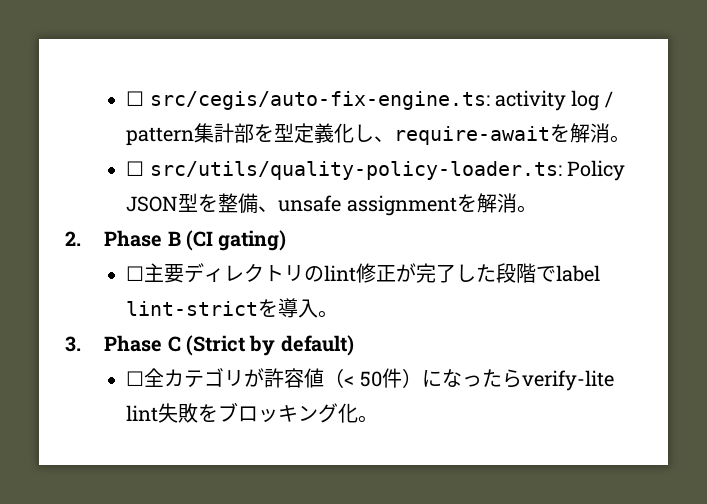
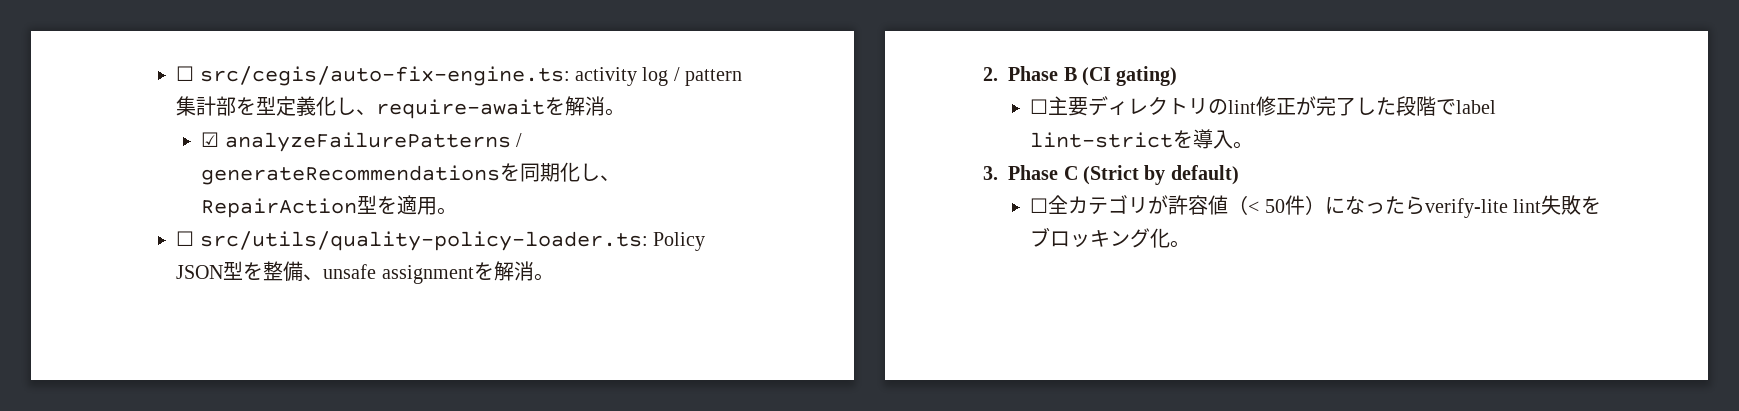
(631, 139) none -> [201,132,523,152] [201,162,621,185] [201,195,458,218] // ☑ analyzeFailurePatterns / generateRecommendationsを同期化し、RepairAction型を適用。

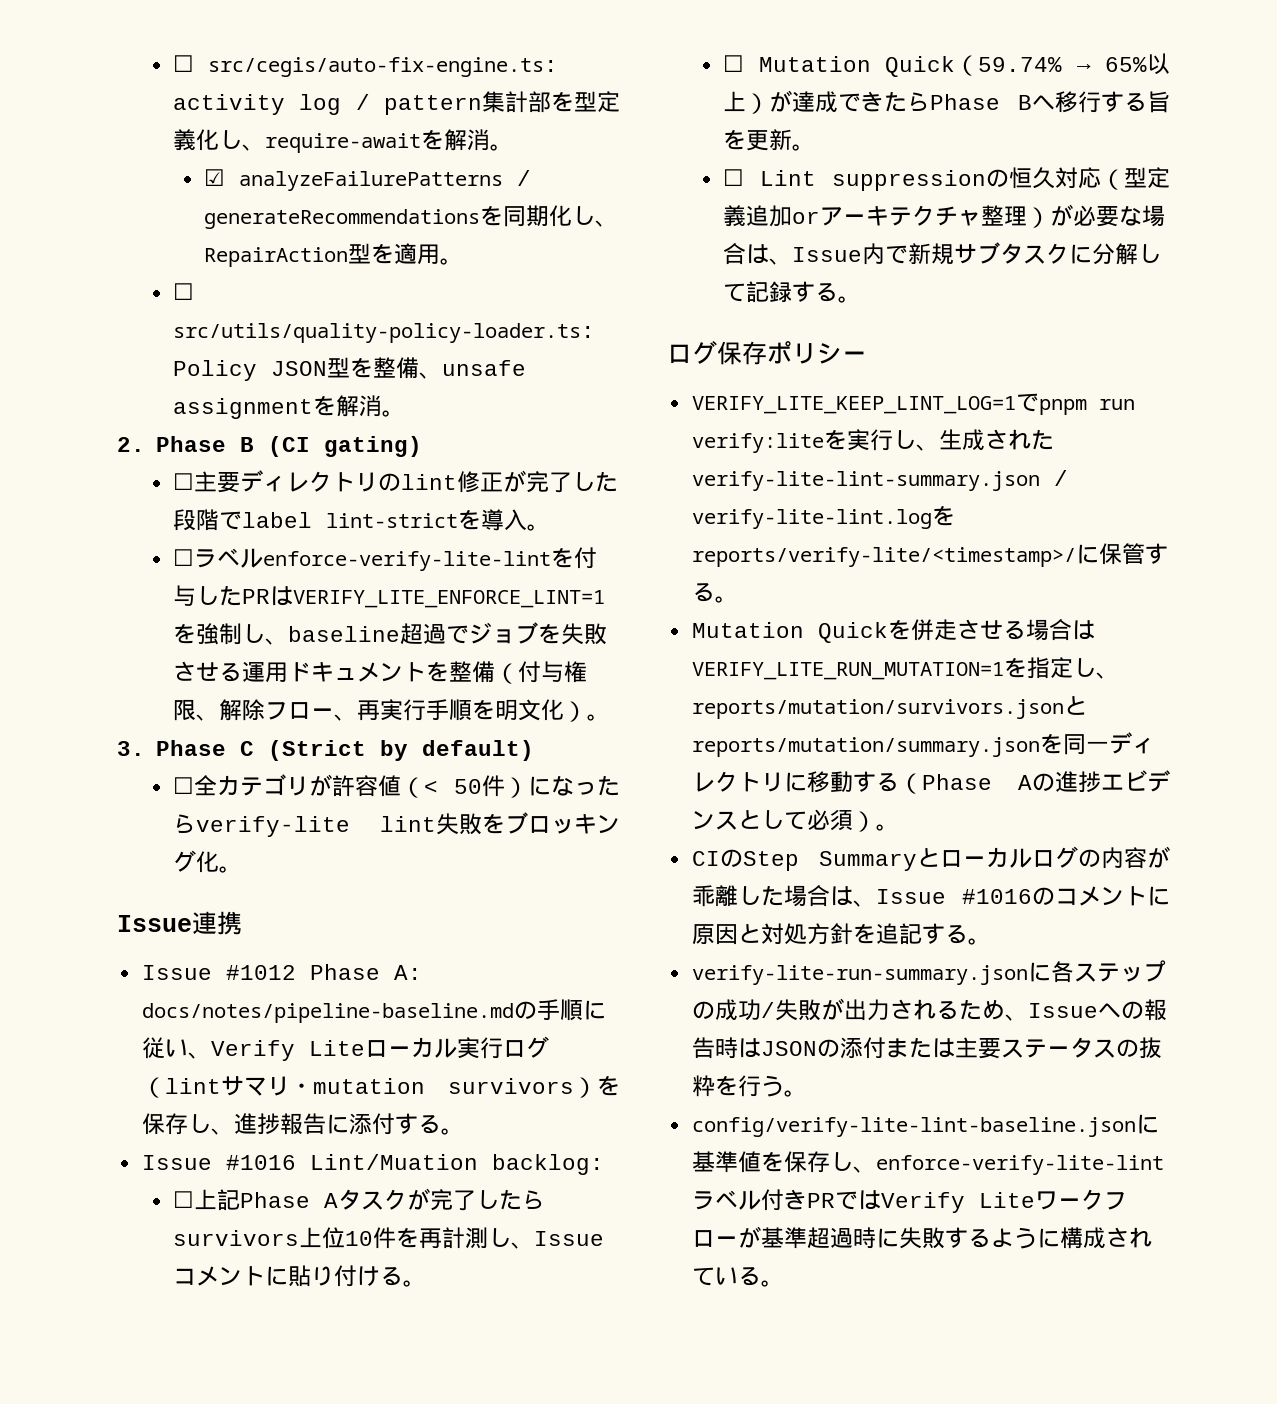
(1254, 145) none -> [173,547,598,571] [173,585,606,608] [173,622,608,645] [173,661,588,684] [173,699,611,722] // ☐ラベルenforce-verify-lite-lintを付与したPRはVERIFY_LITE_ENFORCE_LINT=1を強制し、baseline超過でジョブを失敗させる運用ドキュメントを整備（付与権限、解除フロー、再実行手順を明文化）。
(1191, 244) none -> [117,911,242,935] [141,964,422,980] [141,999,606,1023] [141,1036,549,1061] [141,1075,620,1098] [141,1113,464,1135] [141,1154,604,1175] [173,1188,546,1211] [173,1227,605,1249] [173,1265,427,1287] [723,53,1170,77] [723,90,1170,114] [723,129,816,151] [723,167,1170,191] [723,204,1166,228] [723,242,1162,265] [723,281,862,303] [667,341,867,365] [691,393,1135,415] [691,429,1054,453] [691,470,1068,491] [691,505,955,529] [691,543,1168,567] [691,582,738,603] [691,619,1095,643] [691,657,1119,680] [691,696,1087,719] [691,732,1155,757] [691,770,1170,794] [691,809,899,832] [691,846,1170,871] [691,885,1170,907] [691,923,991,945] [691,960,1166,985] [691,998,1167,1021] [691,1037,1162,1059] [691,1075,807,1097] [691,1114,1159,1137] [691,1151,1164,1175] [691,1189,1127,1213] [691,1226,1152,1249] [691,1266,784,1287] // Issue連携 // Issue #1012 Phase A: docs/notes/pipeline-baseline.mdの手順に従い、Verify Liteローカル実行ログ（lintサマリ・mutation survivors）を保存し、進捗報告に添付する。 // Issue #1016 Lint/Muation backlog: // ☐上記Phase Aタスクが完了したらsurvivors上位10件を再計測し、Issueコメントに貼り付ける。 // ☐ Mutation Quick（59.74% → 65%以上）が達成できたらPhase Bへ移行する旨を更新。 // ☐ Lint suppressionの恒久対応（型定義追加orアーキテクチャ整理）が必要な場合は、Issue内で新規サブタスクに分解して記録する。 // ログ保存ポリシー // VERIFY_LITE_KEEP_LINT_LOG=1でpnpm run verify:liteを実行し、生成されたverify-lite-lint-summary.json / verify-lite-lint.logをreports/verify-lite/<timestamp>/に保管する。 // Mutation Quickを併走させる場合はVERIFY_LITE_RUN_MUTATION=1を指定し、reports/mutation/survivors.jsonとreports/mutation/summary.jsonを同一ディレクトリに移動する（Phase Aの進捗エビデンスとして必須）。 // CIのStep Summaryとローカルログの内容が乖離した場合は、Issue #1016のコメントに原因と対処方針を追記する。 // verify-lite-run-summary.jsonに各ステップの成功/失敗が出力されるため、Issueへの報告時はJSONの添付または主要ステータスの抜粋を行う。 // config/verify-lite-lint-baseline.jsonに基準値を保存し、enforce-verify-lite-lintラベル付きPRではVerify Liteワークフローが基準超過時に失敗するように構成されている。

